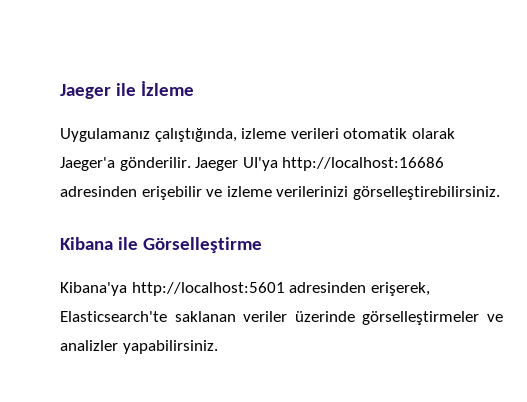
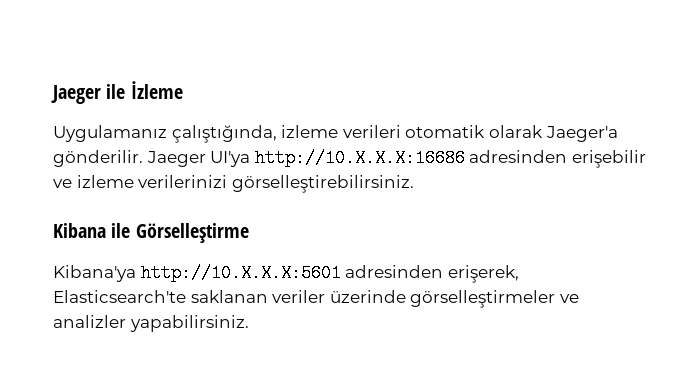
[282,157,445,171] http://localhost:16686 -> [254,149,465,167] http://10.X.X.X:16686
[131,282,285,296] http://localhost:5601 -> [140,264,341,282] http://10.X.X.X:5601

